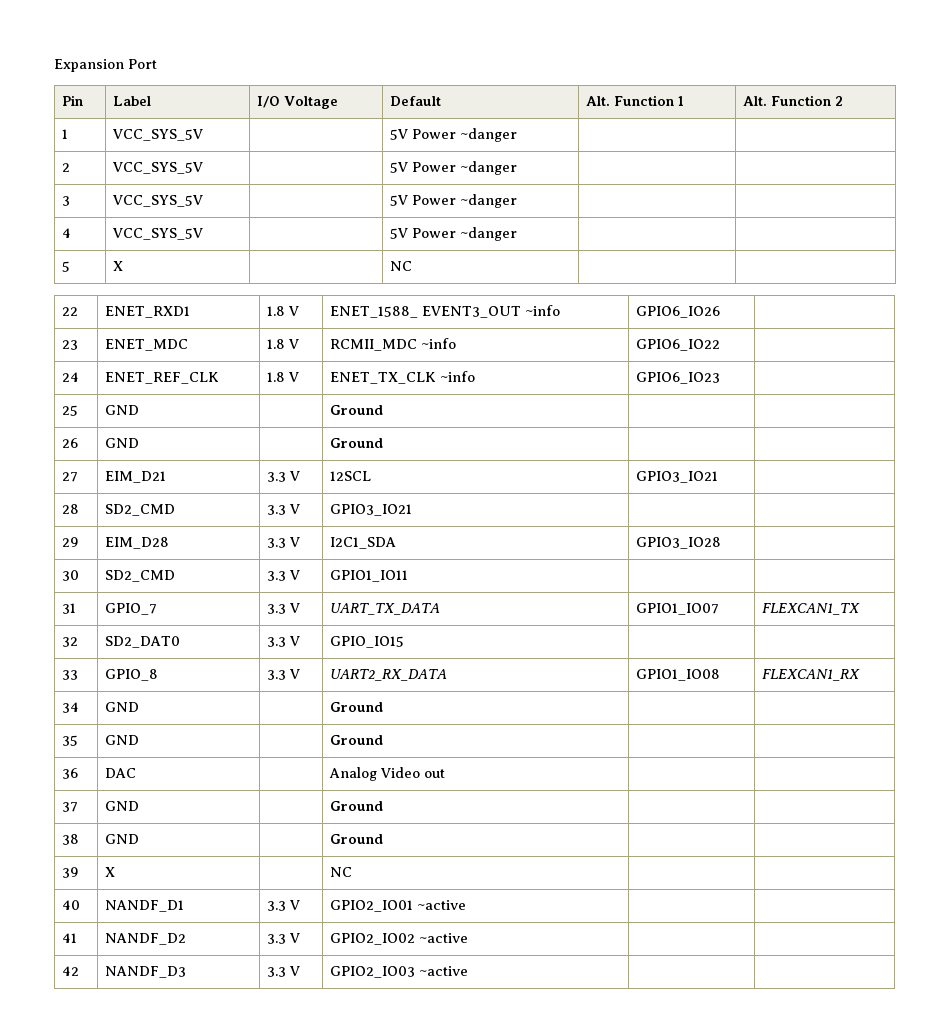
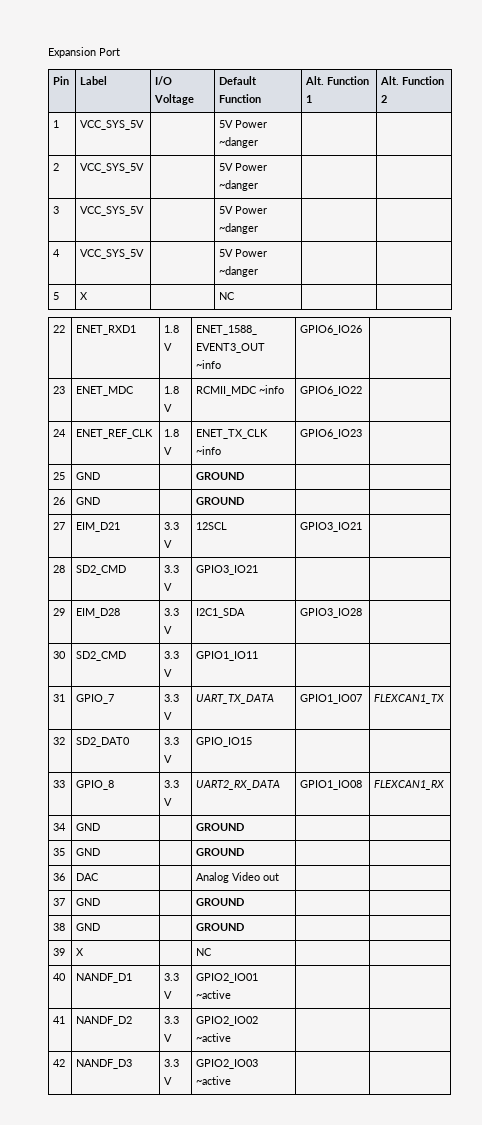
(442, 101) none -> [219,94,262,103] Function
[330,405,384,415] Ground -> [196,472,245,480] GROUND
[330,438,384,448] Ground -> [196,497,245,505] GROUND
[330,702,384,712] Ground -> [196,823,245,831] GROUND
[330,735,384,745] Ground -> [196,848,245,856] GROUND
[330,801,384,811] Ground -> [196,898,245,906] GROUND
[330,834,384,844] Ground -> [196,923,245,931] GROUND

